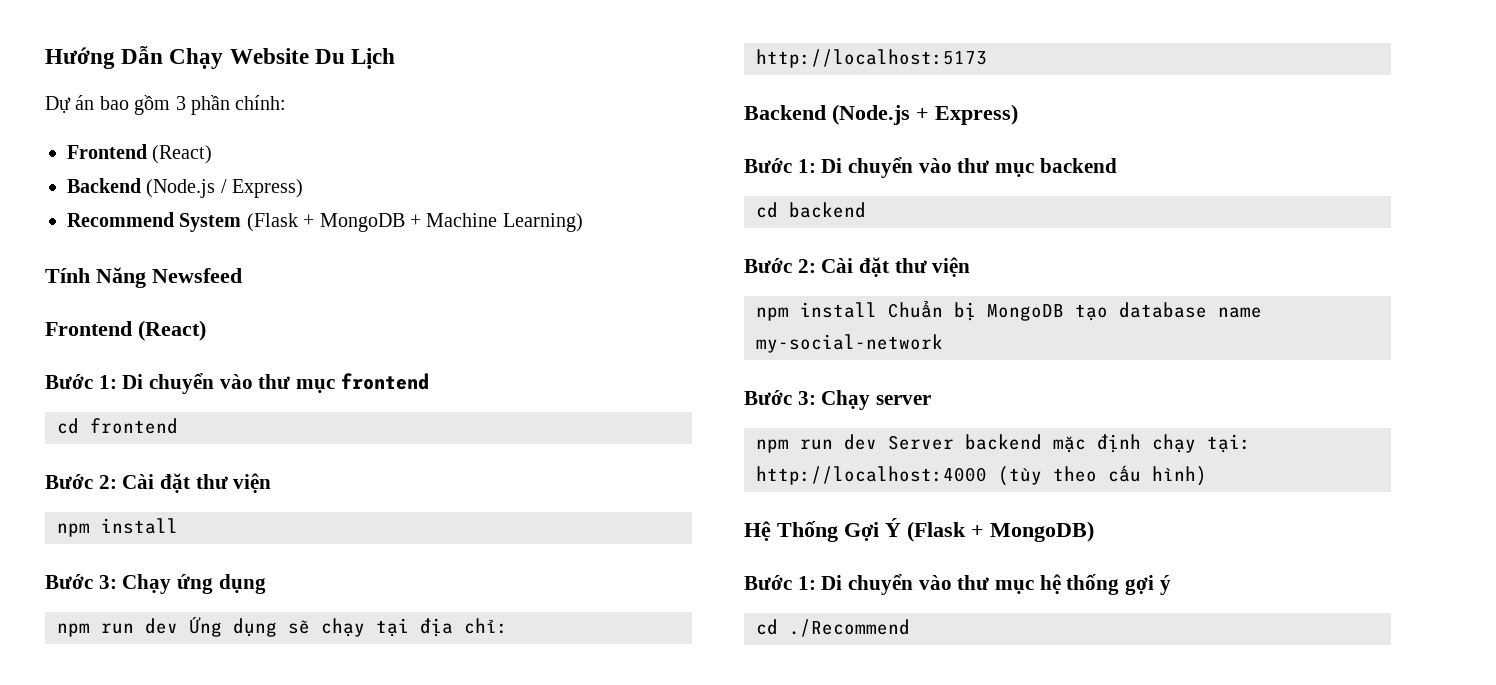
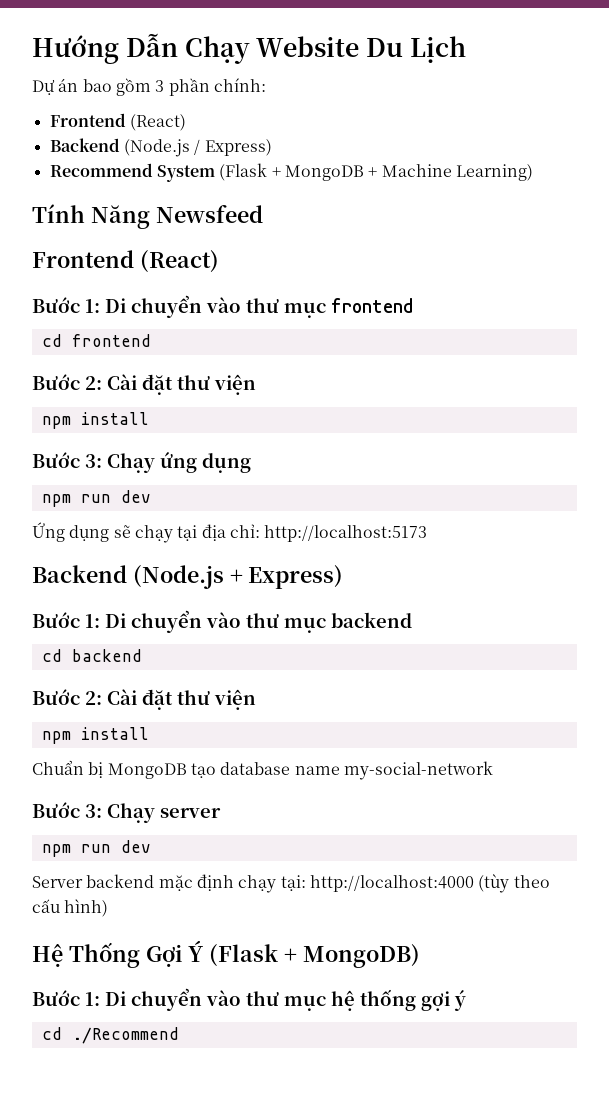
(178, 626) none -> (151, 496) //
(877, 310) none -> (149, 733) //
(877, 442) none -> (151, 846) //

